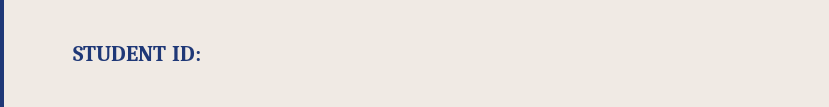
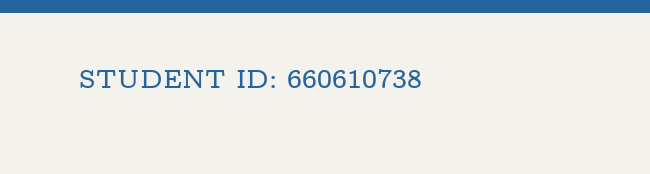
(201, 53) none -> [287,69,422,88] 660610738

